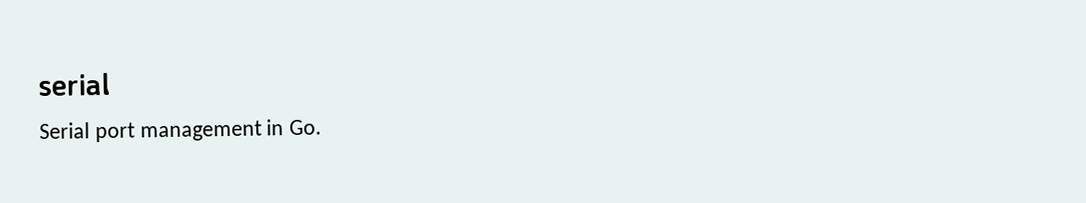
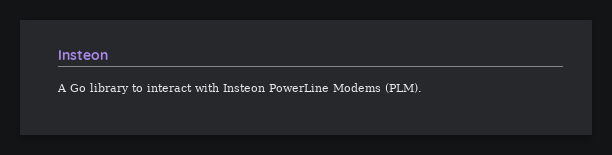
[38,72,111,97] [39,119,323,143] serial // Serial port management in Go. -> [58,50,108,60] [57,83,422,94] Insteon // A Go library to interact with Insteon PowerLine Modems (PLM).

